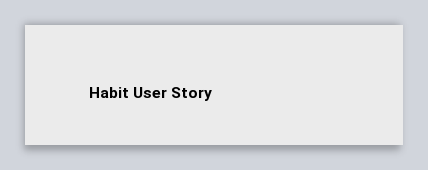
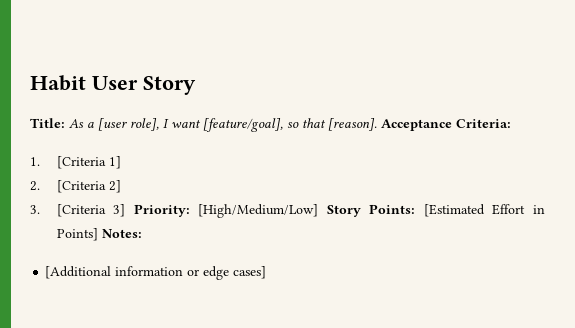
(213, 94) none -> [30,118,511,132] [30,156,121,169] [30,180,121,193] [30,204,545,218] [56,228,142,241] [45,266,267,280] // Title: As a [user role], I want [feature/goal], so that [reason]. Acceptance Criteria: // 1. [Criteria 1] // 2. [Criteria 2] // 3. [Criteria 3] Priority: [High/Medium/Low] Story Points: [Estimated Effort in Points] Notes: // [Additional information or edge cases]

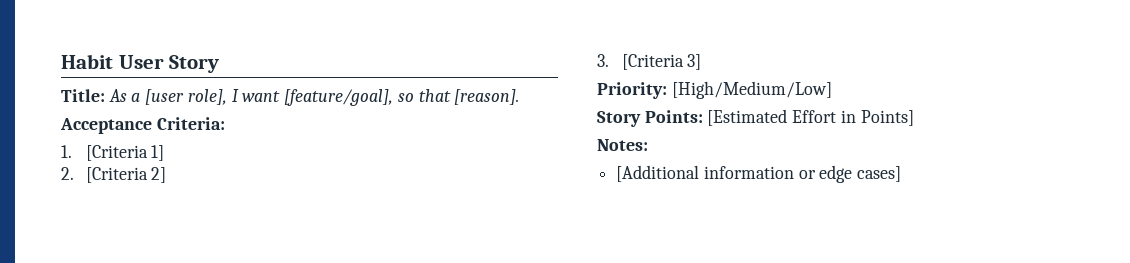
(377, 124) none -> (520, 97) //
(126, 210) none -> (702, 62) //
(319, 211) none -> (832, 90) //
(98, 234) none -> (914, 118) //

